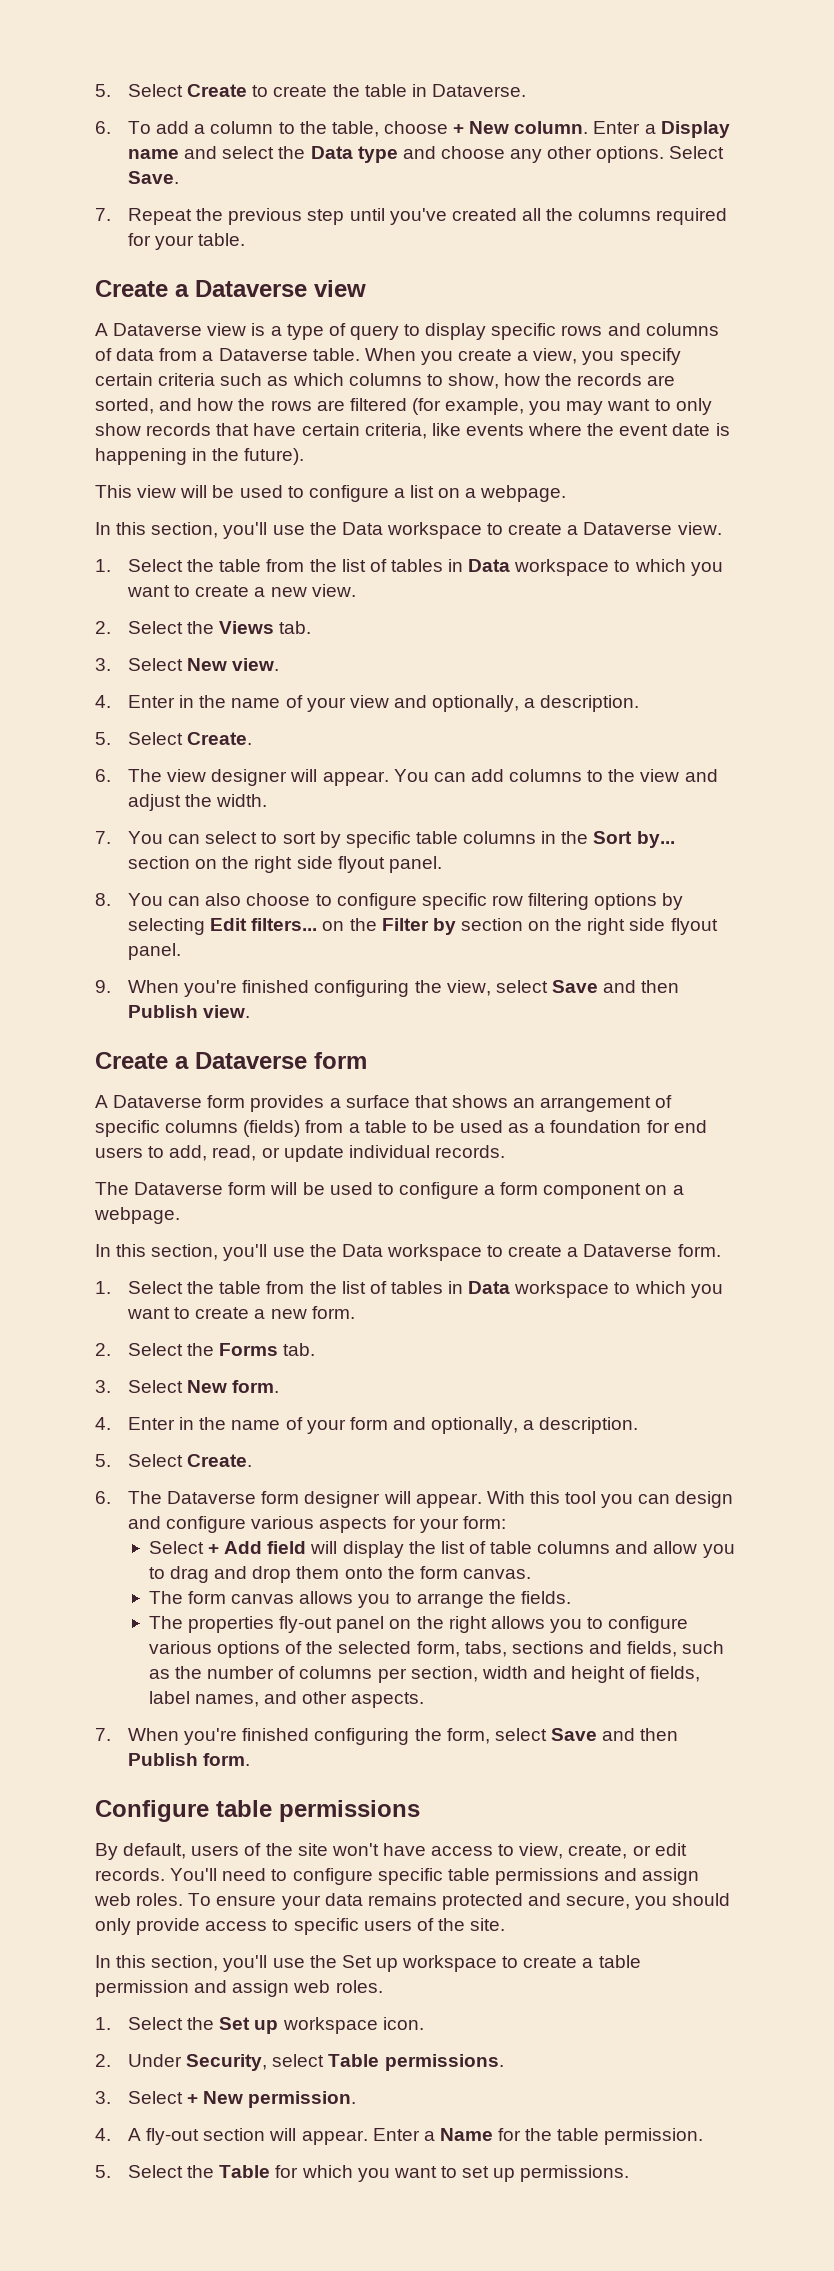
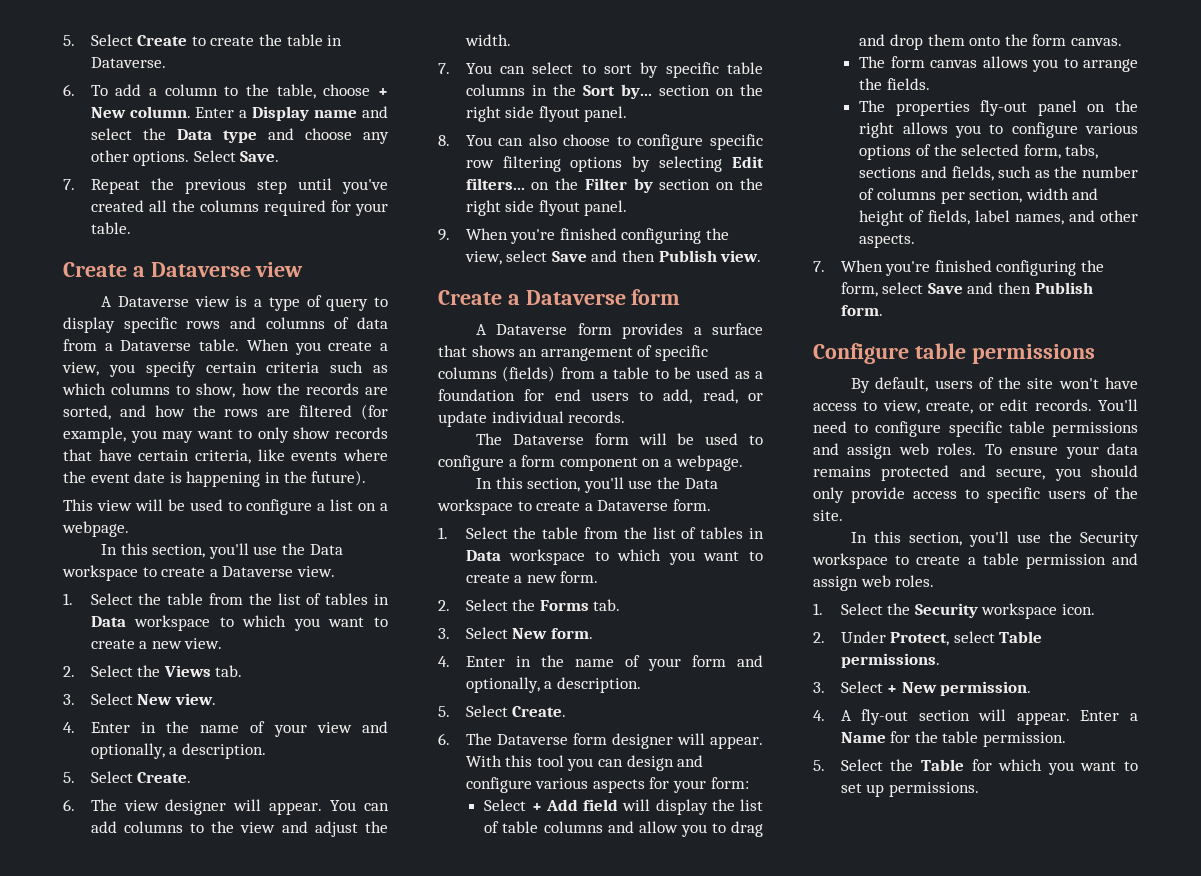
[341,1955,398,1972] Set up -> [1080,532,1139,547] Security
[219,2017,279,2034] Set up -> [914,603,978,618] Security
[186,2054,268,2071] Security, -> [890,632,950,646] Protect,

